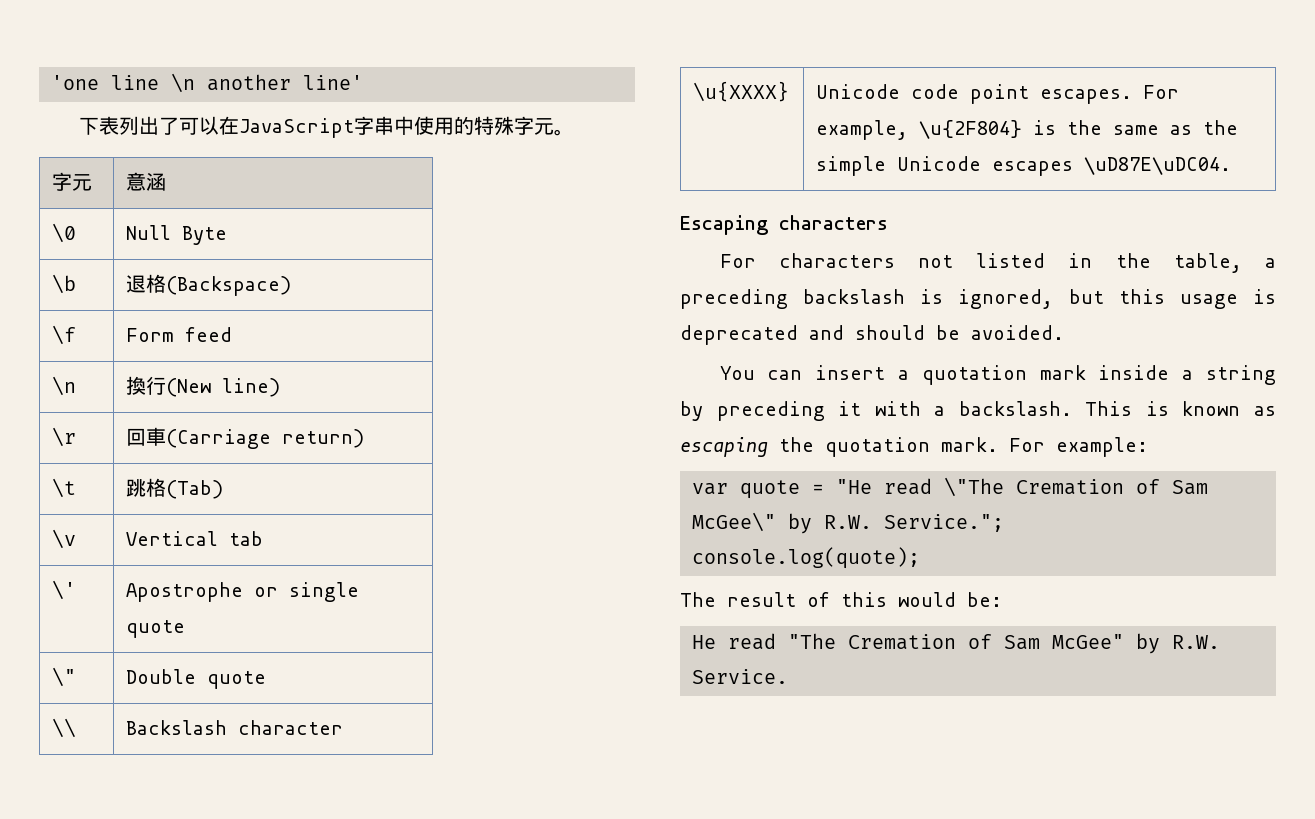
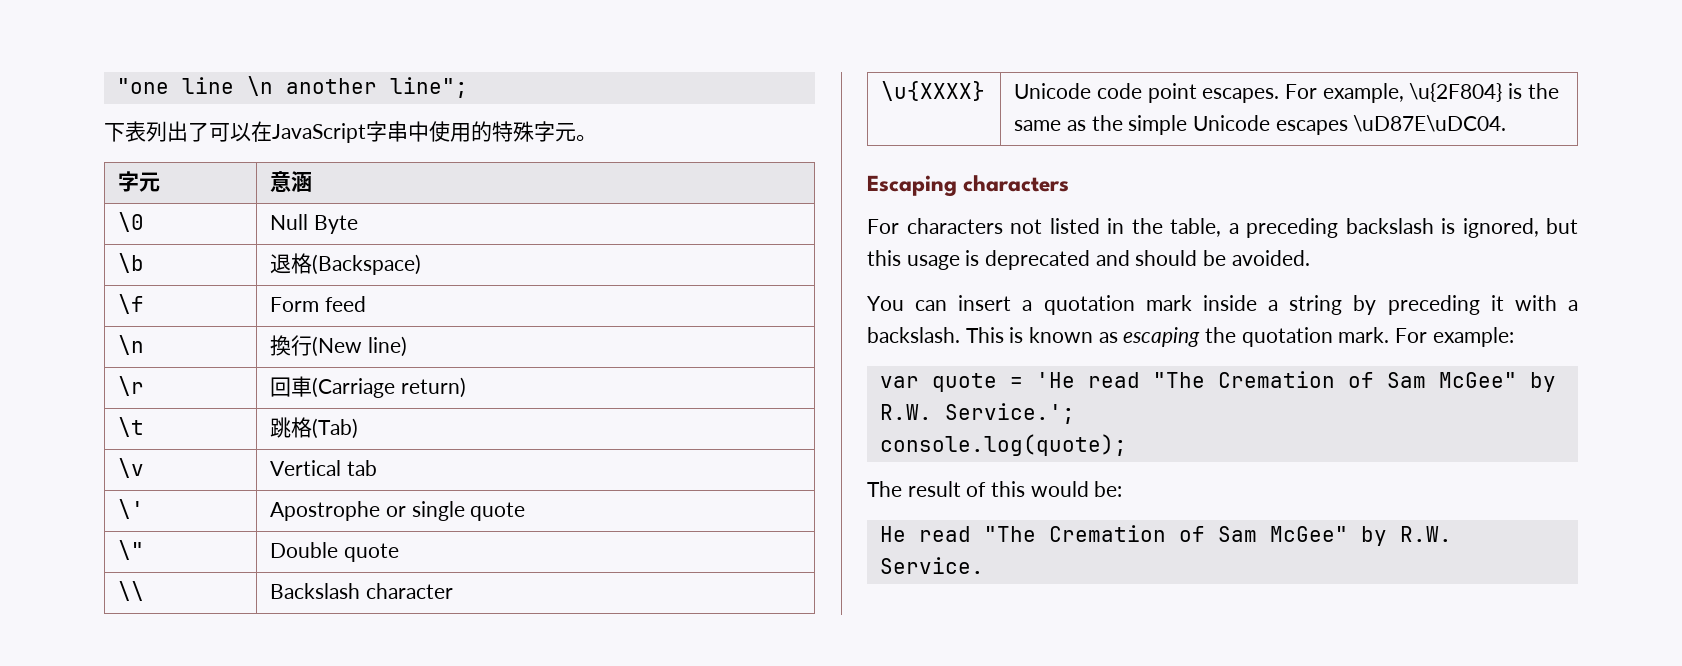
[51,75,99,90] 'one -> [116,78,169,94] "one
[303,75,363,90] line' -> [389,77,468,98] line";
[836,477,1208,497] [692,512,1004,534] "He read \"The Cremation of Sam McGee\" by R.W. Service."; -> [1035,371,1556,392] [879,403,1075,424] 'He read "The Cremation of Sam McGee" by R.W. Service.';

